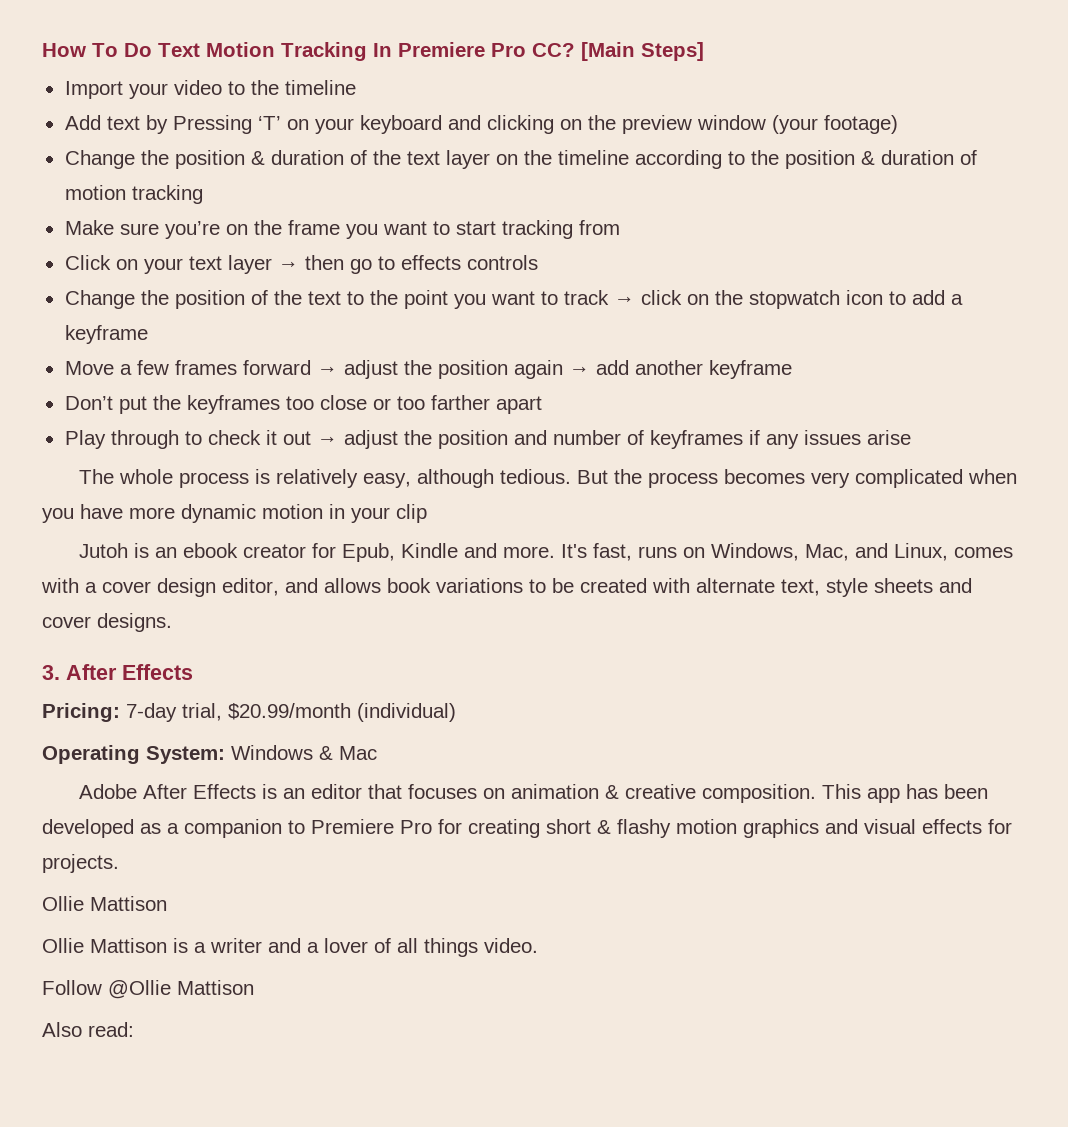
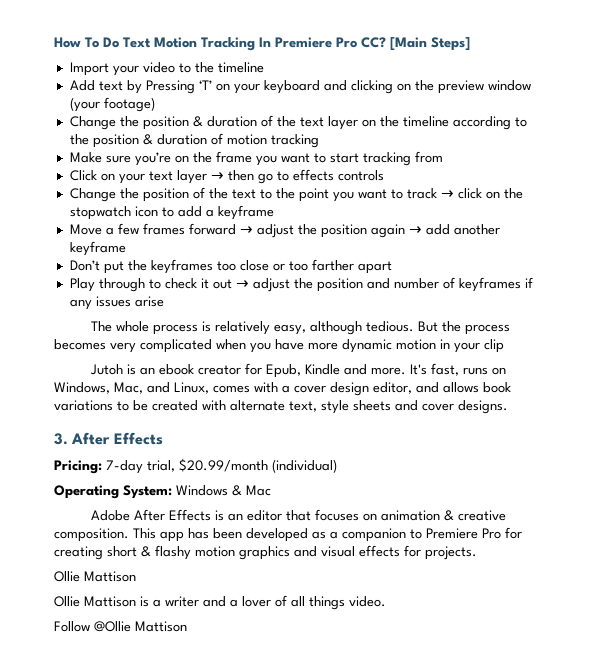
[42,1022,134,1037] // Also read: -> (187, 626) none

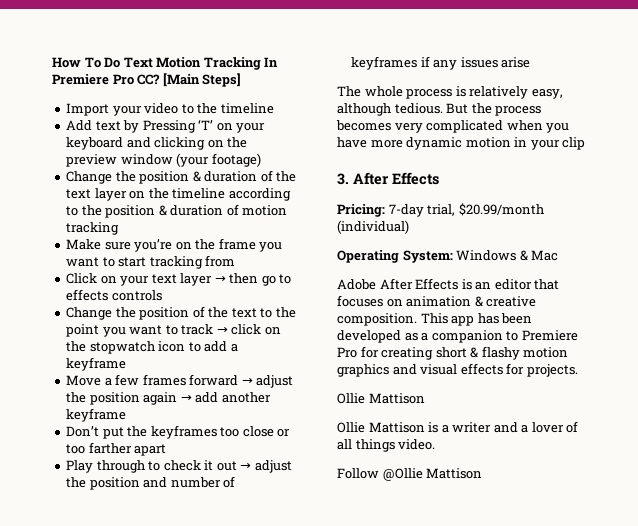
[90,363,507,378] [54,382,511,396] [54,400,508,414] // Jutoh is an ebook creator for Epub, Kindle and more. It's fast, runs on Windows, Mac, and Linux, comes with a cover design editor, and allows book variations to be created with alternate text, style sheets and cover designs. -> (586, 143) none

